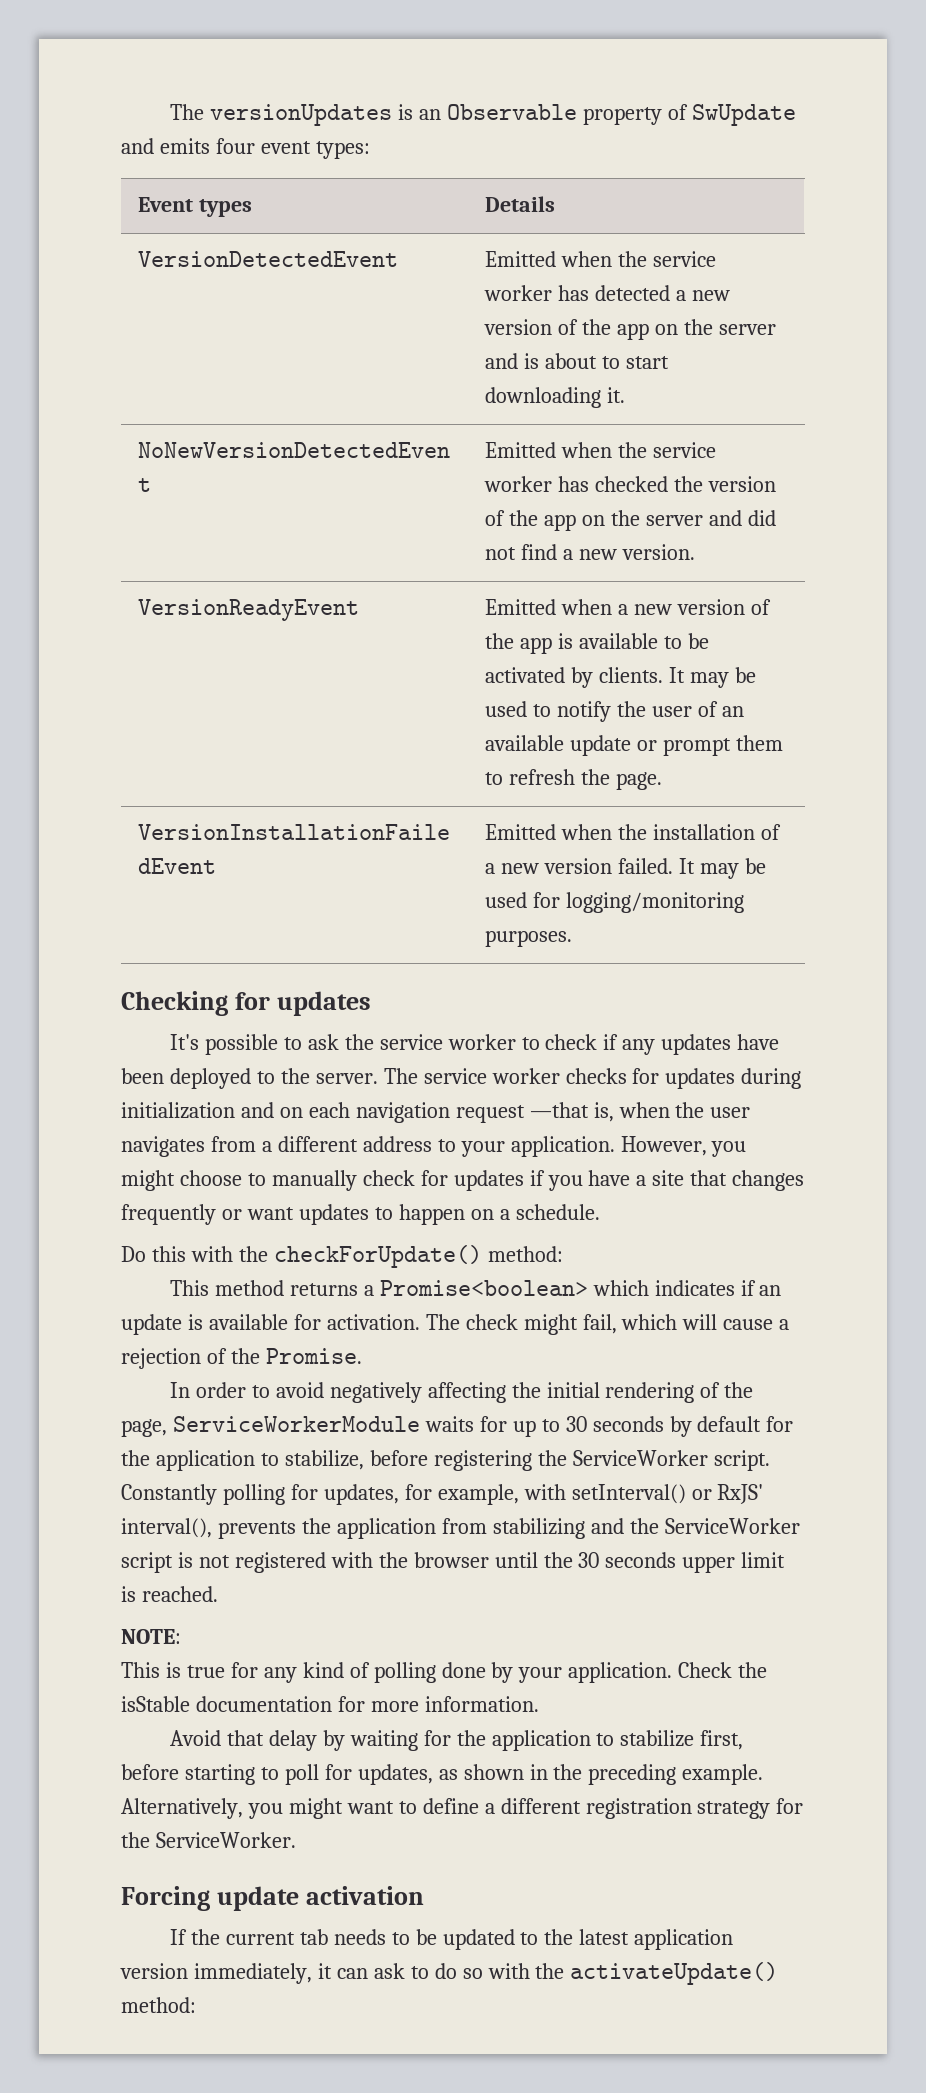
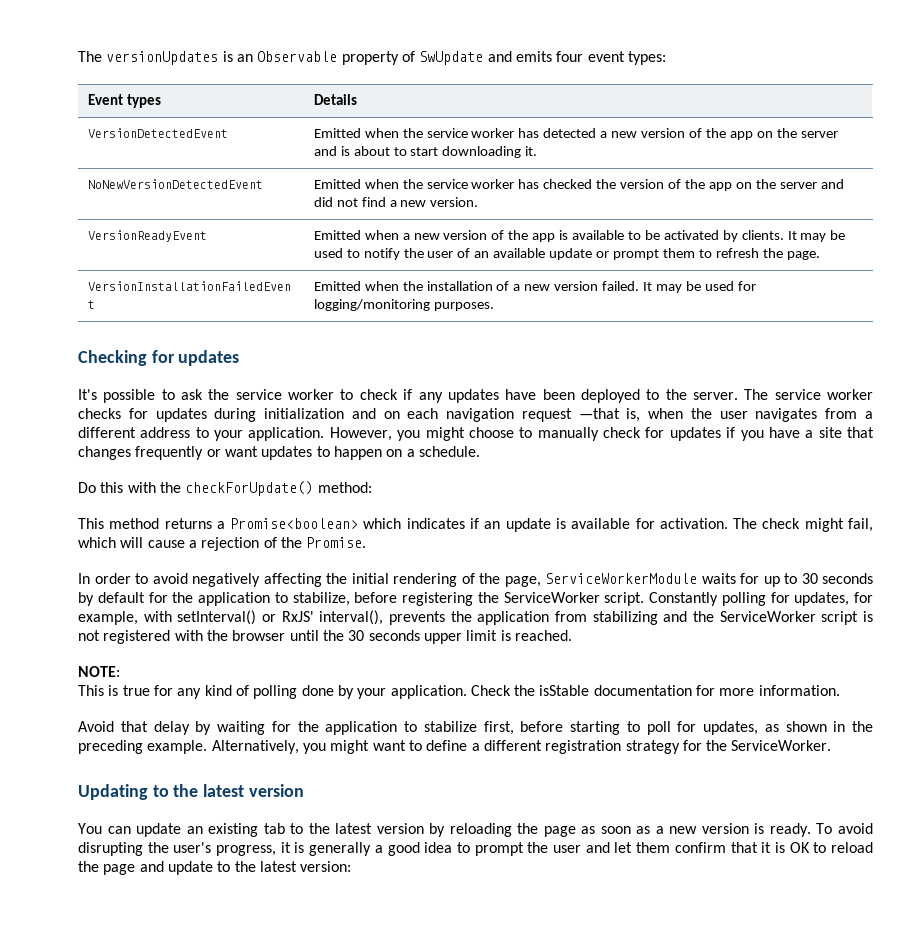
[121,1886,424,1911] [169,1929,734,1950] [120,1962,779,1985] [121,1997,196,2013] Forcing update activation // If the current tab needs to be updated to the latest application version immediately, it can ask to do so with the activateUpdate() method: -> [78,784,304,800] [78,823,873,837] [78,842,873,856] [78,861,352,875] Updating to the latest version // You can update an existing tab to the latest version by reloading the page as soon as a new version is ready. To avoid disrupting the user's progress, it is generally a good idea to prompt the user and let them confirm that it is OK to reload the page and update to the latest version:

